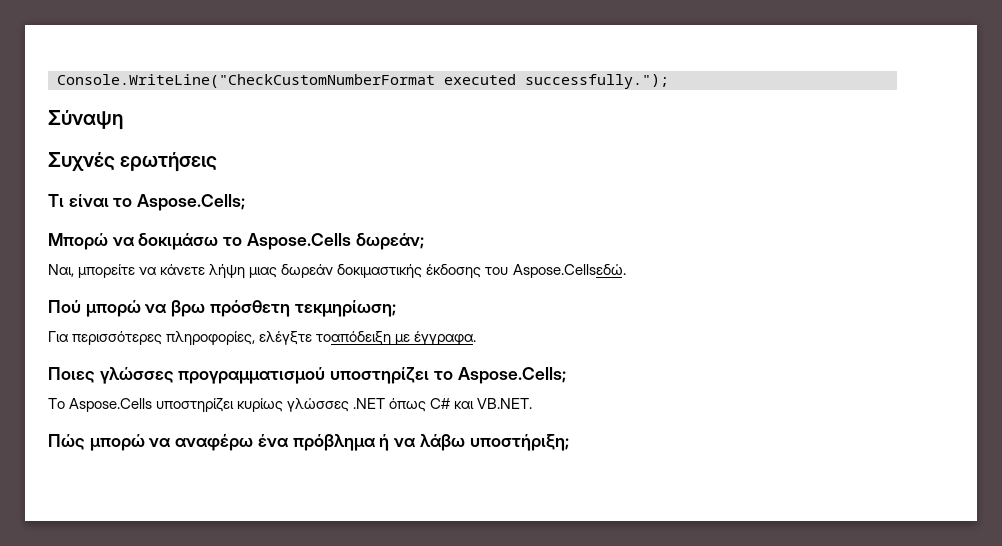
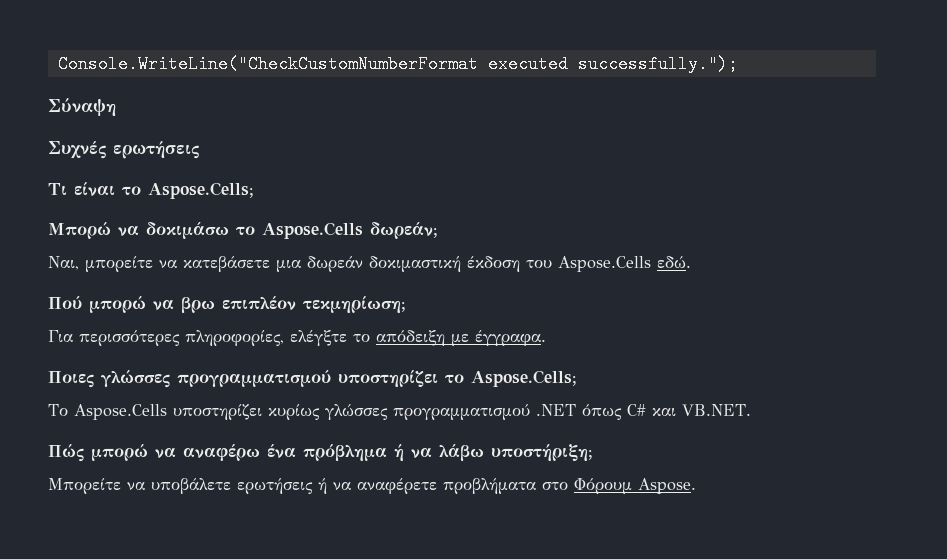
[160,264,626,279] κάνετε λήψη μιας δωρεάν δοκιμαστικής έκδοσης του Aspose.Cellsεδώ. -> [183,256,691,272] κατεβάσετε μια δωρεάν δοκιμαστική έκδοση του Aspose.Cells εδώ.
[209,300,290,317] πρόσθετη -> [222,296,296,310] επιπλέον
[316,331,392,346] τοαπόδειξη -> [353,330,445,346] το απόδειξη
(350, 405) none -> [392,404,530,420] προγραμματισμού
(569, 442) none -> [48,478,696,494] // Μπορείτε να υποβάλετε ερωτήσεις ή να αναφέρετε προβλήματα στο Φόρουμ Aspose.

